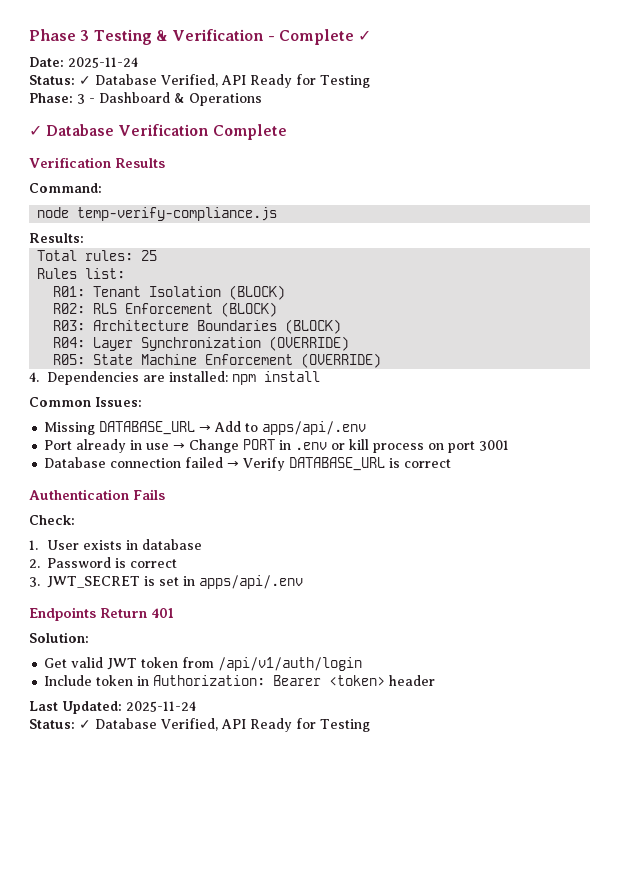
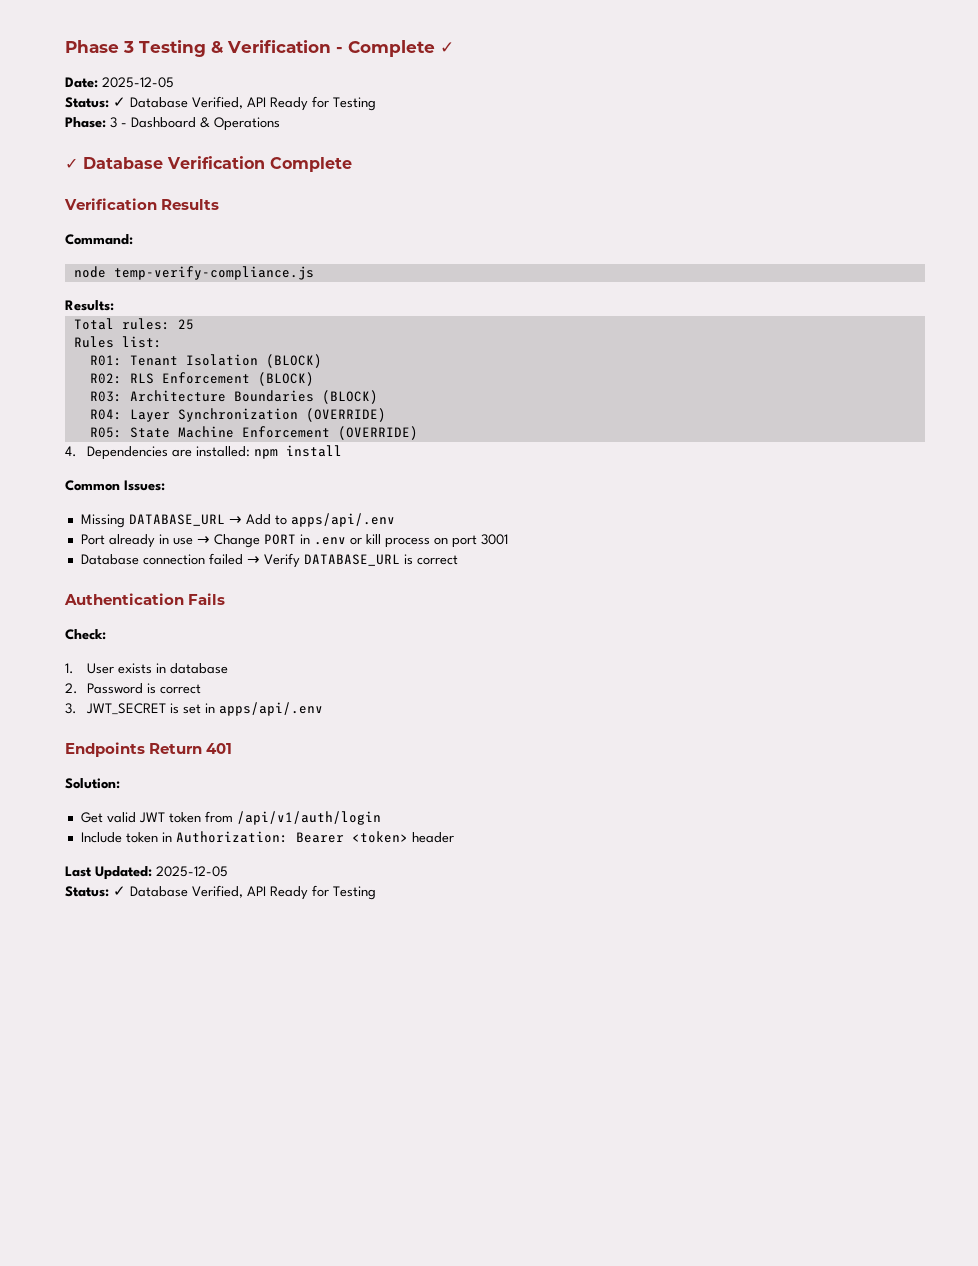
[68,57,138,68] 2025-11-24 -> [102,77,174,88] 2025-12-05
[126,701,196,712] 2025-11-24 -> [156,866,228,877] 2025-12-05

